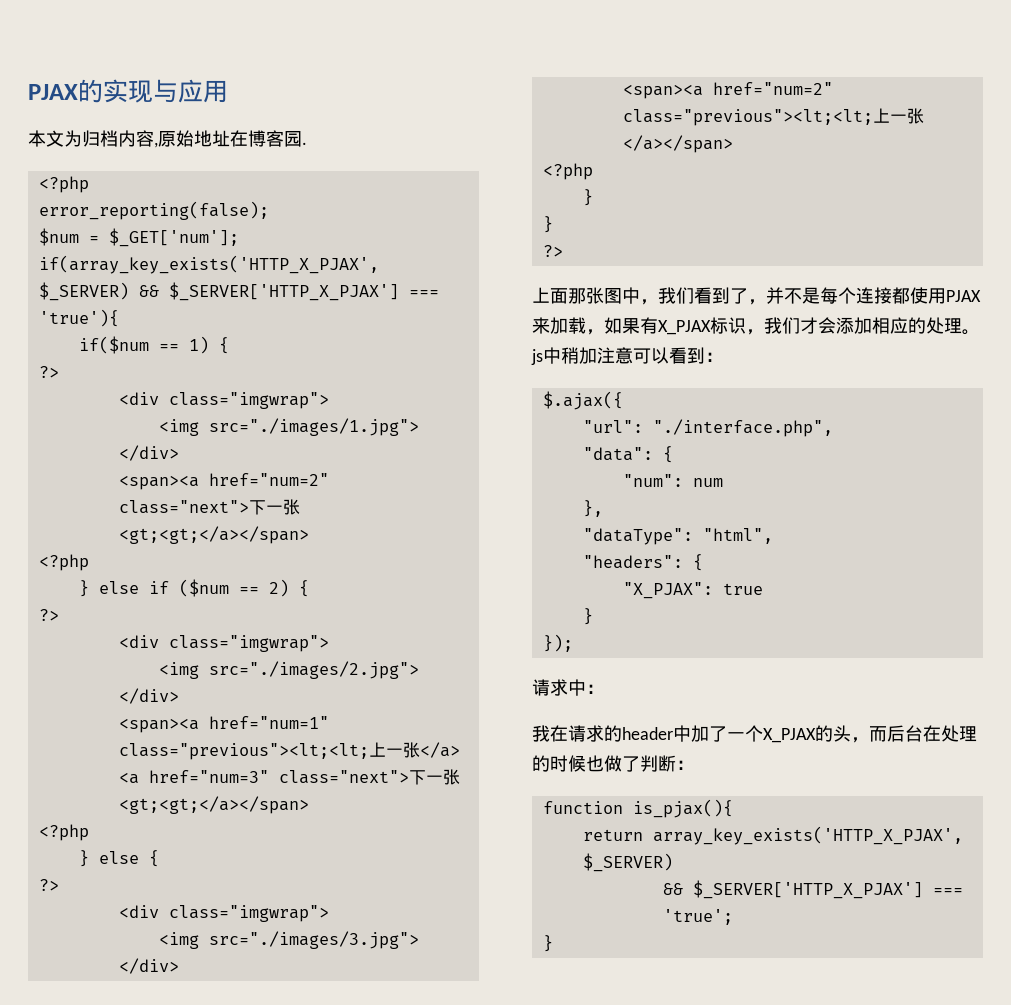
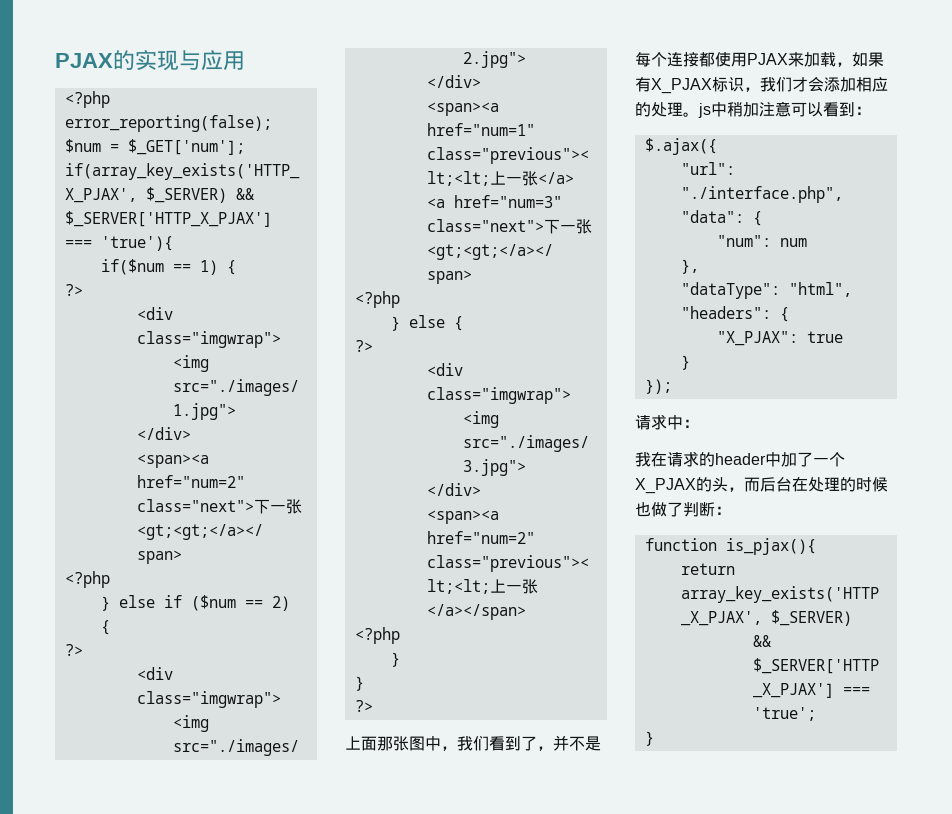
[28,130,307,148] // 本文为归档内容,原始地址在博客园. -> (245, 60) none

